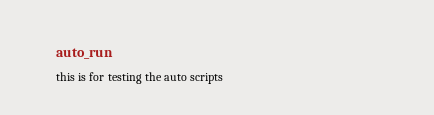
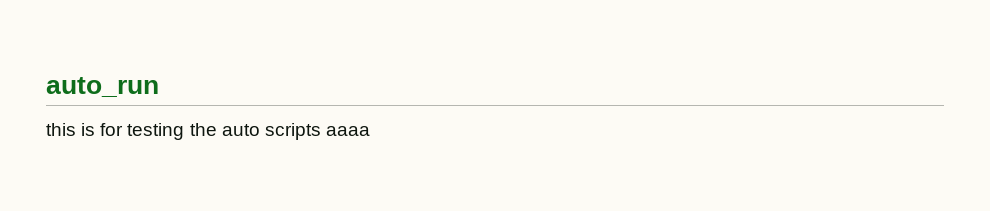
(224, 78) none -> [325,126,370,136] aaaa

